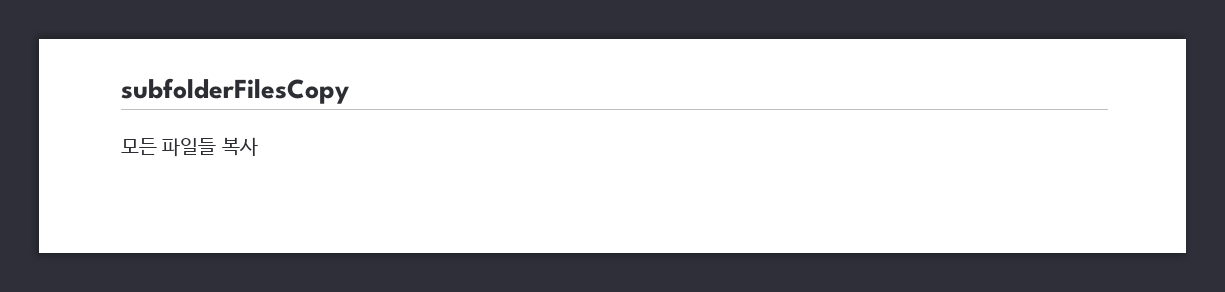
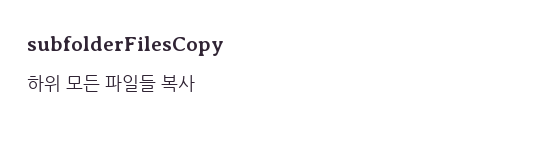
(349, 91) none -> [27,75,61,92] 하위

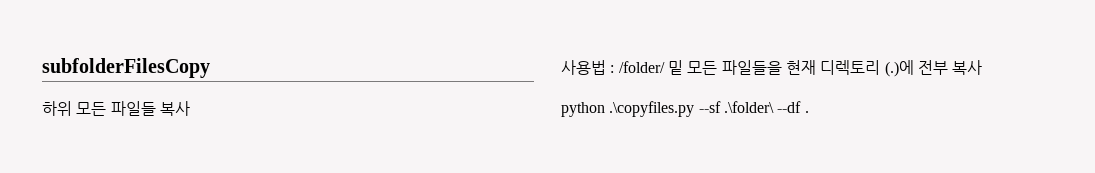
(195, 83) none -> [561,60,983,77] [561,101,809,117] // 사용법 : /folder/ 밑 모든 파일들을 현재 디렉토리 (.)에 전부 복사 // python .\copyfiles.py --sf .\folder\ --df .

